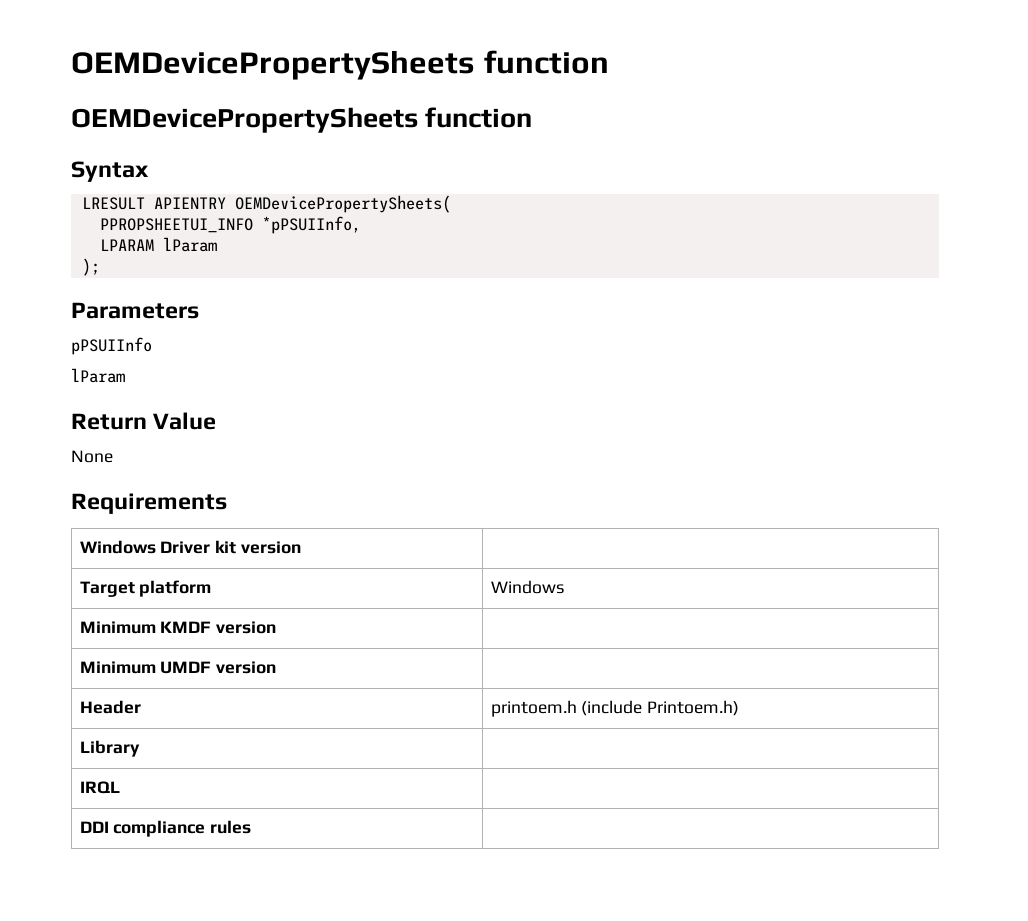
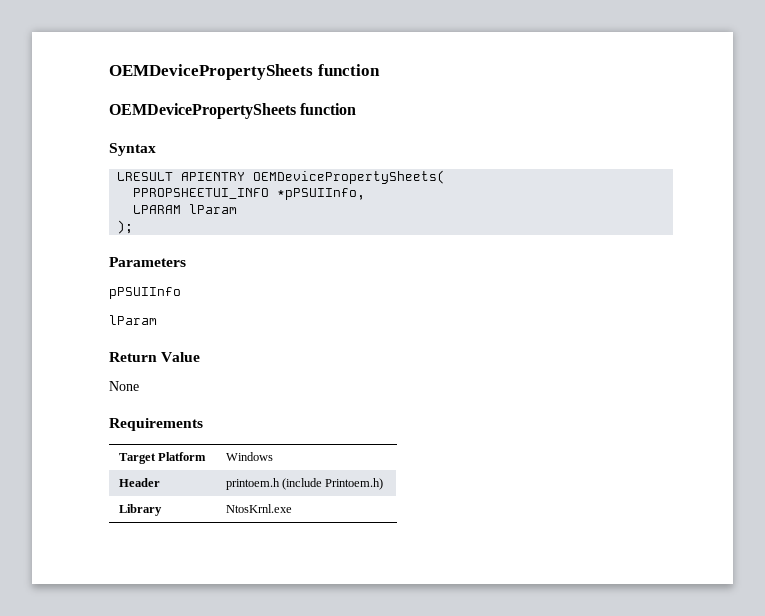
[79,540,301,554] // Windows Driver kit version | -> (203, 424) none
[139,580,212,597] [490,580,564,594] [79,621,277,634] [79,661,277,674] platform | Windows // Minimum KMDF version | // Minimum UMDF version | -> [158,452,207,461] [225,452,273,461] Platform | Windows
[79,781,120,794] [79,820,252,837] // IRQL | // DDI compliance rules | -> [225,504,292,513] NtosKrnl.exe

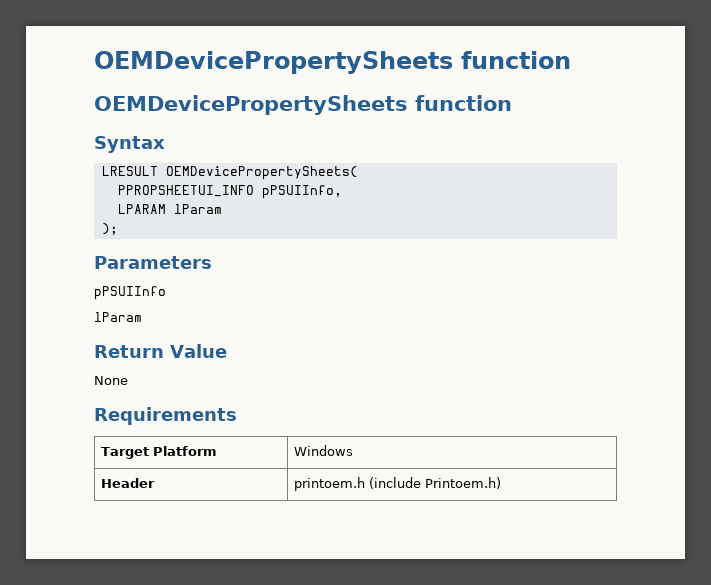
[181,172,246,181] APIENTRY -> (158, 171) none
[277,188,366,200] *pPSUIInfo, -> [261,185,342,199] pPSUIInfo,
[118,504,162,516] [225,504,292,513] // Library | NtosKrnl.exe -> (502, 483) none

